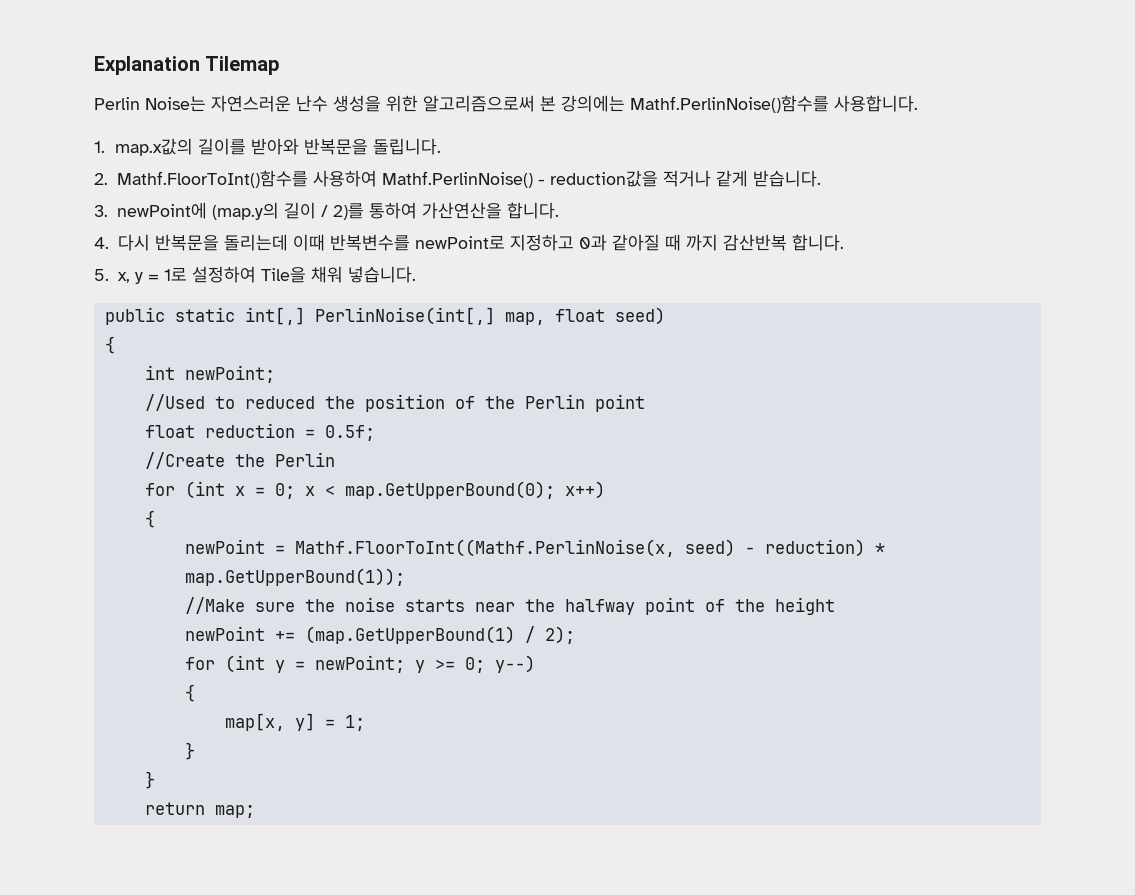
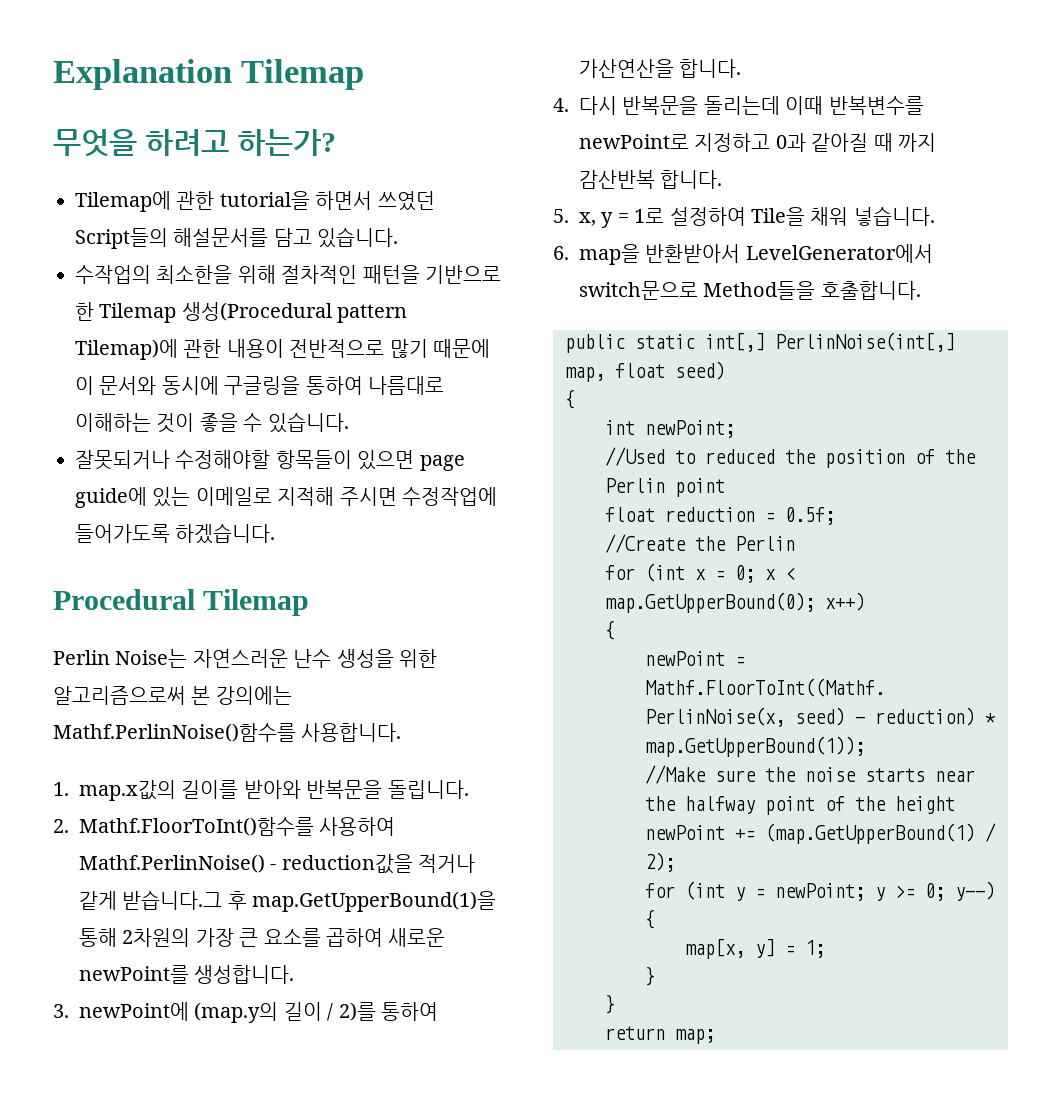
(280, 65) none -> [53,129,337,157] [75,191,435,212] [75,227,399,249] [75,265,501,284] [75,302,408,323] [75,339,490,360] [75,376,444,395] [75,412,349,433] [75,450,465,471] [75,487,497,508] [75,523,276,544] [53,589,310,616] // 무엇을 하려고 하는가? // Tilemap에 관한 tutorial을 하면서 쓰였던 Script들의 해설문서를 담고 있습니다. // 수작업의 최소한을 위해 절차적인 패턴을 기반으로 한 Tilemap 생성(Procedural pattern Tilemap)에 관한 내용이 전반적으로 많기 때문에 이 문서와 동시에 구글링을 통하여 나름대로 이해하는 것이 좋을 수 있습니다. // 잘못되거나 수정해야할 항목들이 있으면 page guide에 있는 이메일로 지적해 주시면 수정작업에 들어가도록 하겠습니다. // Procedural Tilemap
[753,170,821,187] 받습니다. -> [122,890,497,912] [79,928,446,947] [79,965,295,984] 받습니다.그 후 map.GetUpperBound(1)을 통해 2차원의 가장 큰 요소를 곱하여 새로운 newPoint를 생성합니다.
(416, 274) none -> [553,244,933,265] [579,281,921,300] // 6. map을 반환받아서 LevelGenerator에서 switch문으로 Method들을 호출합니다.

